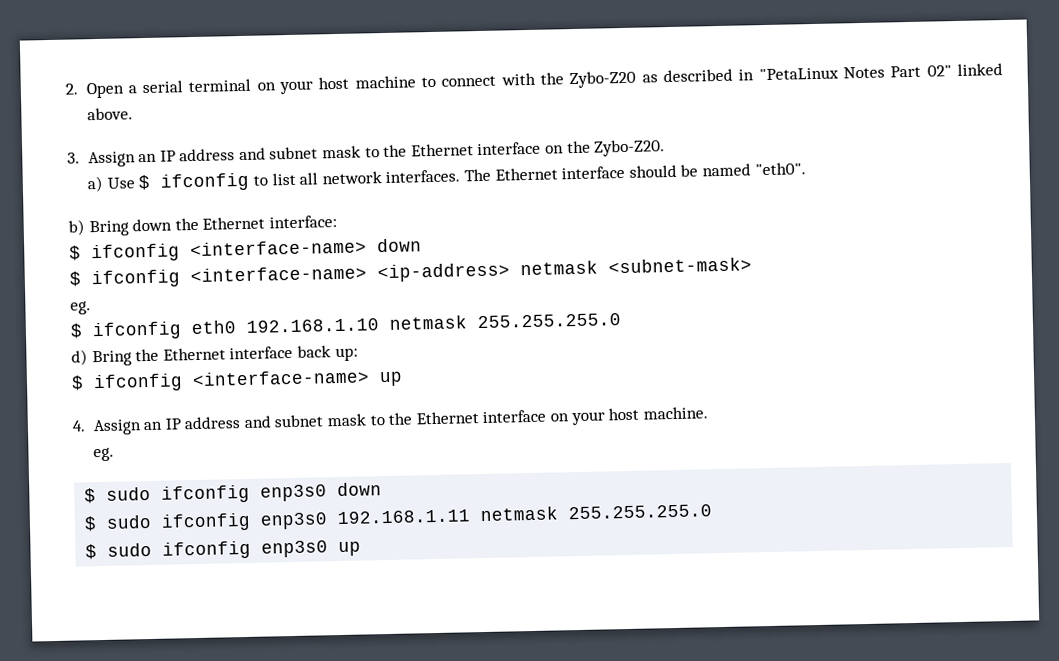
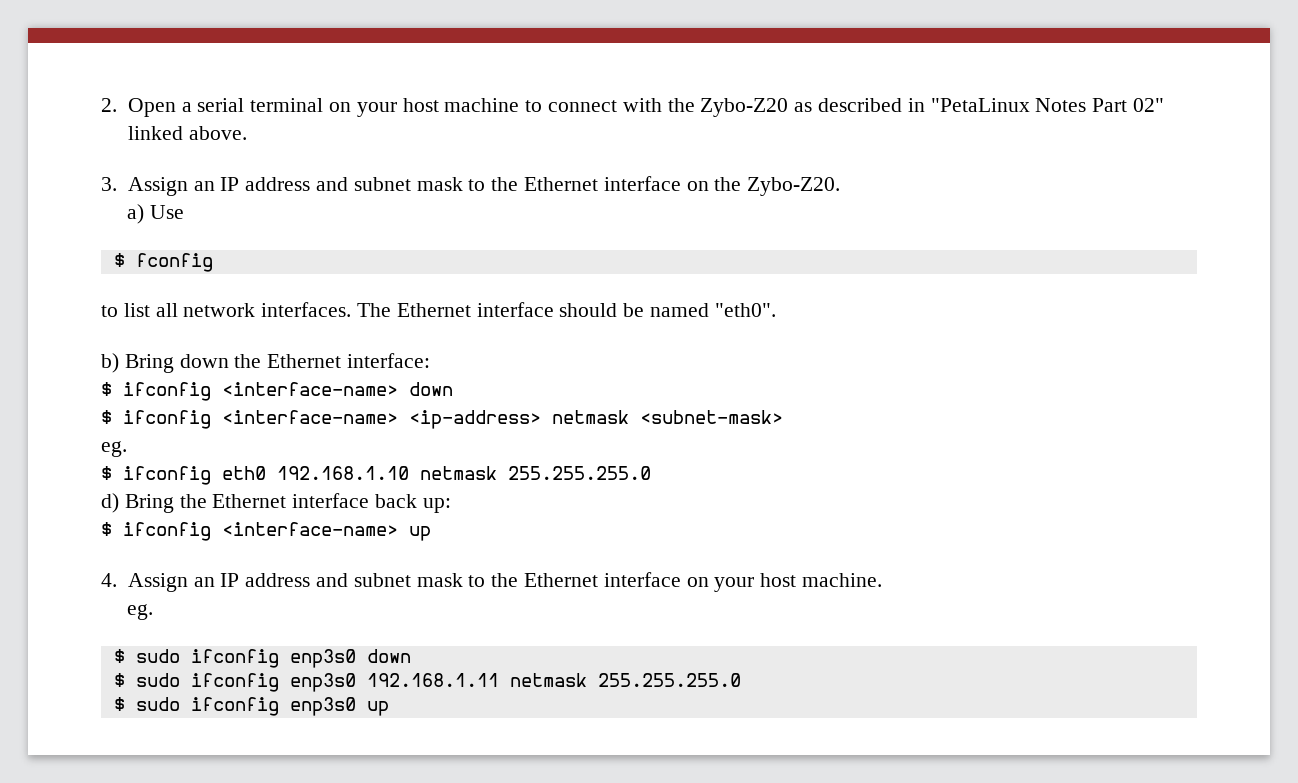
[138,172,250,192] $ ifconfig -> [113,253,213,272] // $ fconfig //

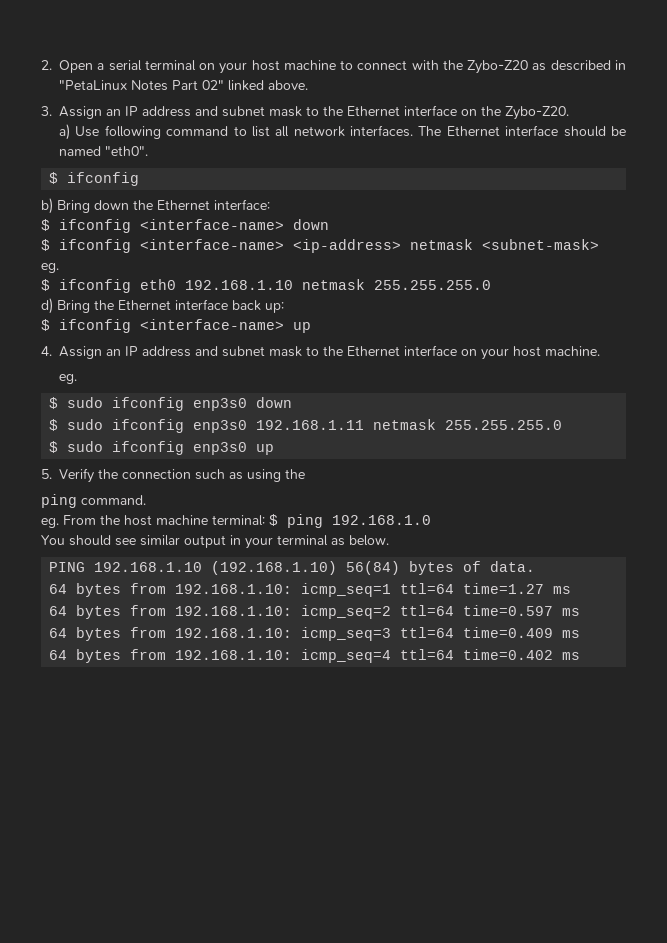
[113,253,213,272] // $ fconfig // -> [104,125,229,139] following command
(776, 310) none -> [49,172,140,186] // $ ifconfig
(389, 708) none -> [41,468,306,483] [41,494,146,508] [41,514,431,528] [41,535,389,549] [49,561,536,575] [49,583,572,597] [49,605,581,619] [49,627,581,641] [49,649,581,663] // 5. Verify the connection such as using the // ping command. // eg. From the host machine terminal: $ ping 192.168.1.0 // You should see similar output in your terminal as below. // PING 192.168.1.10 (192.168.1.10) 56(84) bytes of data. // 64 bytes from 192.168.1.10: icmp_seq=1 ttl=64 time=1.27 ms // 64 bytes from 192.168.1.10: icmp_seq=2 ttl=64 time=0.597 ms // 64 bytes from 192.168.1.10: icmp_seq=3 ttl=64 time=0.409 ms // 64 bytes from 192.168.1.10: icmp_seq=4 ttl=64 time=0.402 ms

